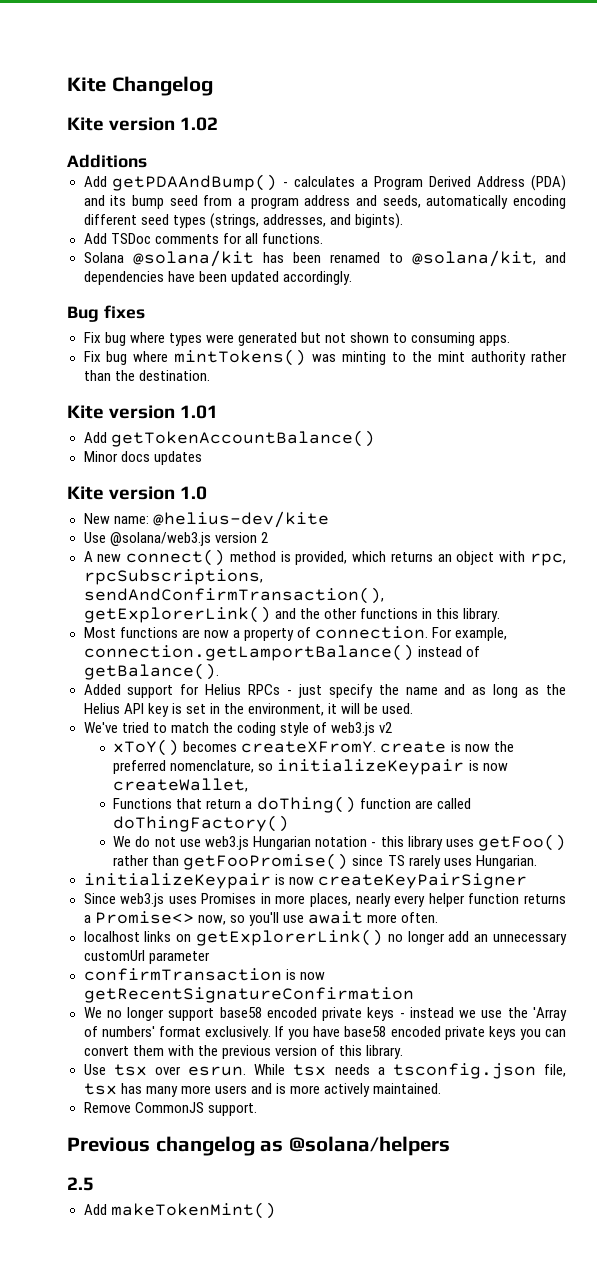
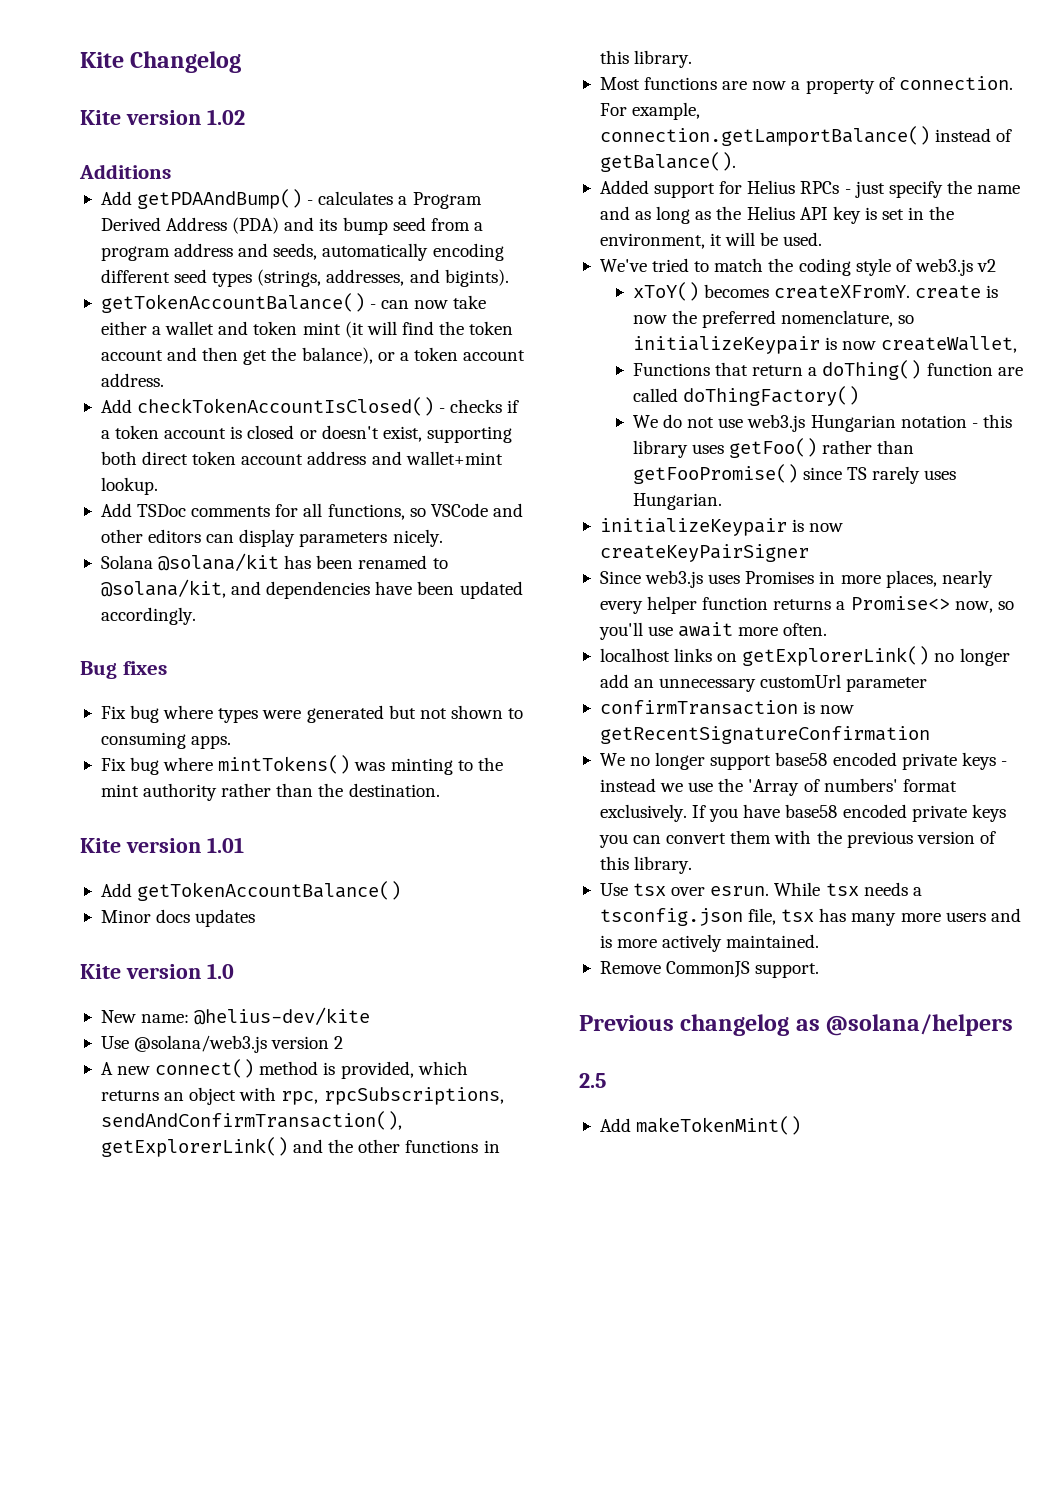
(403, 221) none -> [100,293,487,313] [100,321,514,338] [100,347,526,365] [100,373,164,387] [100,397,520,416] [100,425,512,443] [100,451,503,465] [100,477,158,495] // getTokenAccountBalance() - can now take either a wallet and token mint (it will find the token account and then get the balance), or a token account address. // Add checkTokenAccountIsClosed() - checks if a token account is closed or doesn't exist, supporting both direct token account address and wallet+mint lookup.
[261,233,323,244] functions. -> [327,503,523,520] [100,529,443,547] functions, so VSCode and other editors can display parameters nicely.

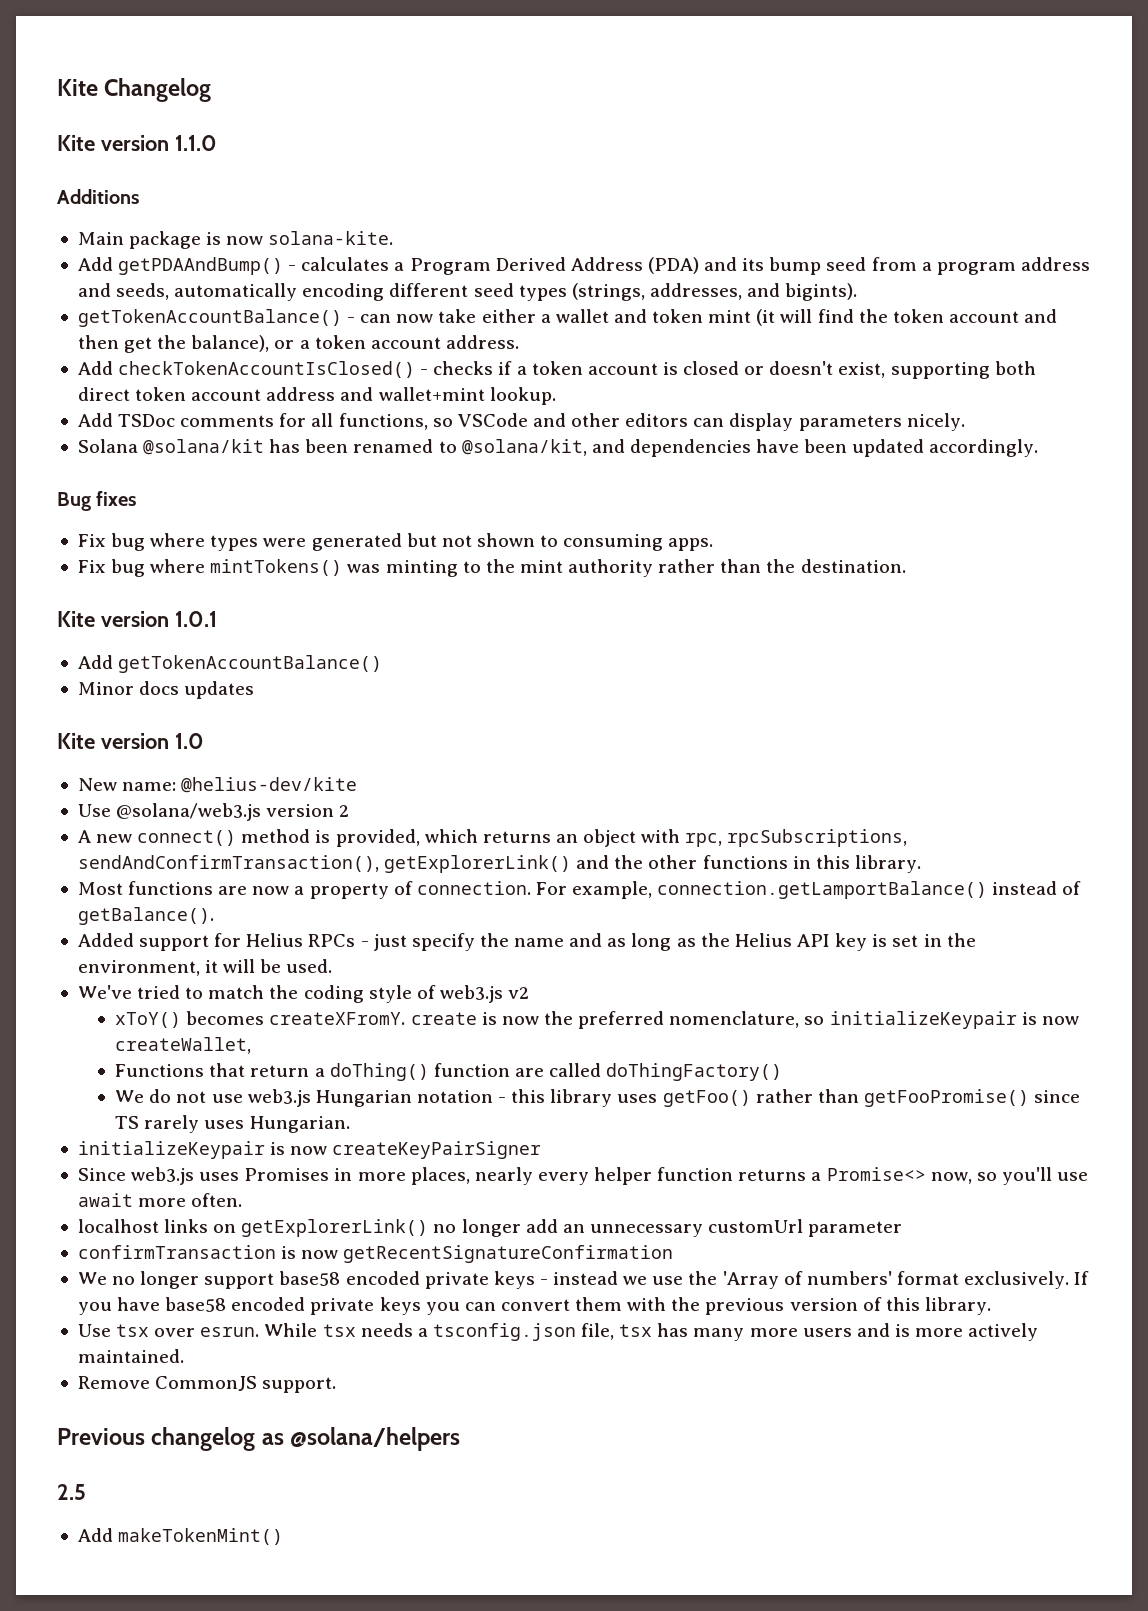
[206,109,245,125] 1.02 -> [174,135,217,151] 1.1.0
(171, 171) none -> [77,231,394,249] // Main package is now solana-kite.
[206,837,244,853] 1.01 -> [174,611,217,627] 1.0.1

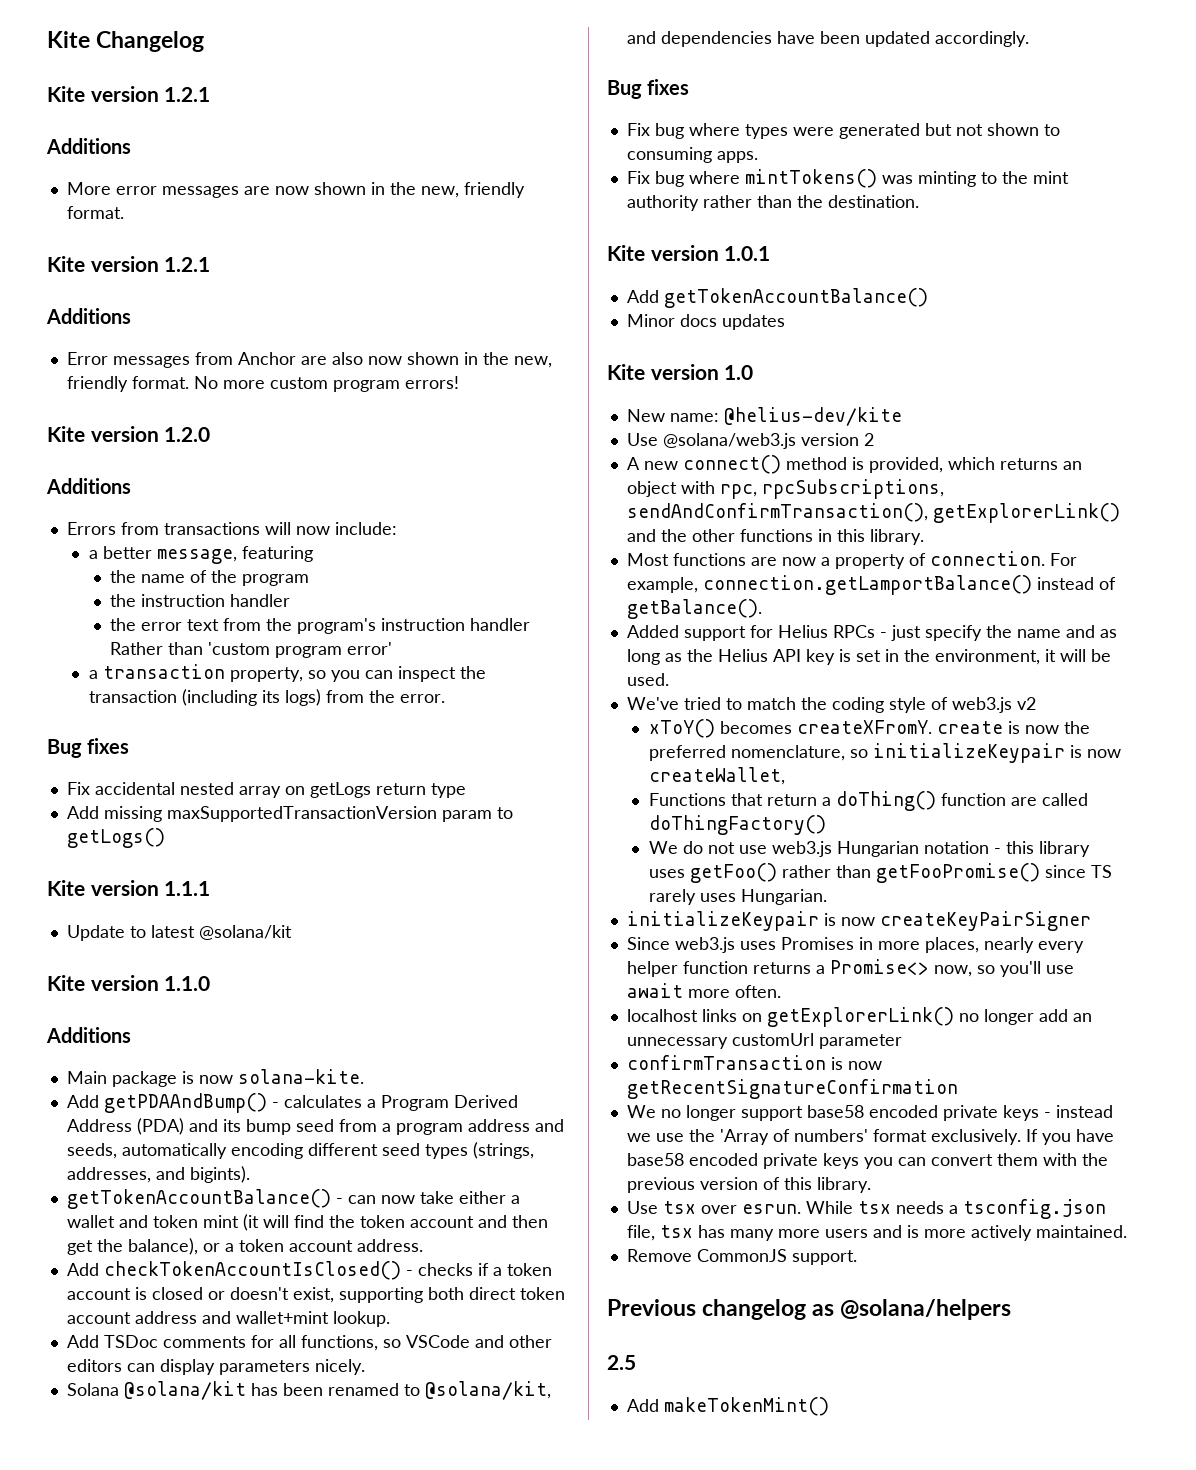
(212, 90) none -> [47,86,211,102] [46,138,131,154] [66,182,525,198] [66,206,124,219] [47,256,211,272] [46,308,131,324] [66,352,552,368] [66,376,459,392] [47,426,211,442] [46,478,131,494] [66,522,397,535] [88,546,313,564] [110,570,310,586] [110,594,291,607] [110,618,531,634] [110,642,393,658] [88,664,486,682] [88,689,445,706] [47,738,130,758] [66,782,466,798] [66,806,513,822] [66,828,165,848] [47,880,211,896] [66,925,292,941] // Kite version 1.2.1 // Additions // More error messages are now shown in the new, friendly format. // Kite version 1.2.1 // Additions // Error messages from Anchor are also now shown in the new, friendly format. No more custom program errors! // Kite version 1.2.0 // Additions // Errors from transactions will now include: // a better message, featuring // the name of the program // the instruction handler // the error text from the program's instruction handler Rather than 'custom program error' // a transaction property, so you can inspect the transaction (including its logs) from the error. // Bug fixes // Fix accidental nested array on getLogs return type // Add missing maxSupportedTransactionVersion param to getLogs() // Kite version 1.1.1 // Update to latest @solana/kit

